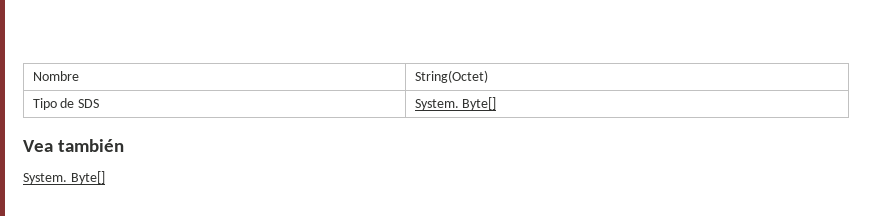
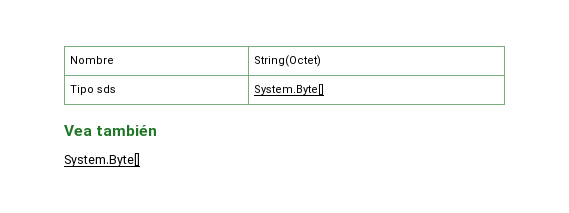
[60,98,100,108] [414,97,497,110] de SDS | System. Byte[] -> [96,85,116,93] [253,84,324,95] sds | System.Byte[]
[23,171,105,184] System. Byte[] -> [64,153,140,167] System.Byte[]

